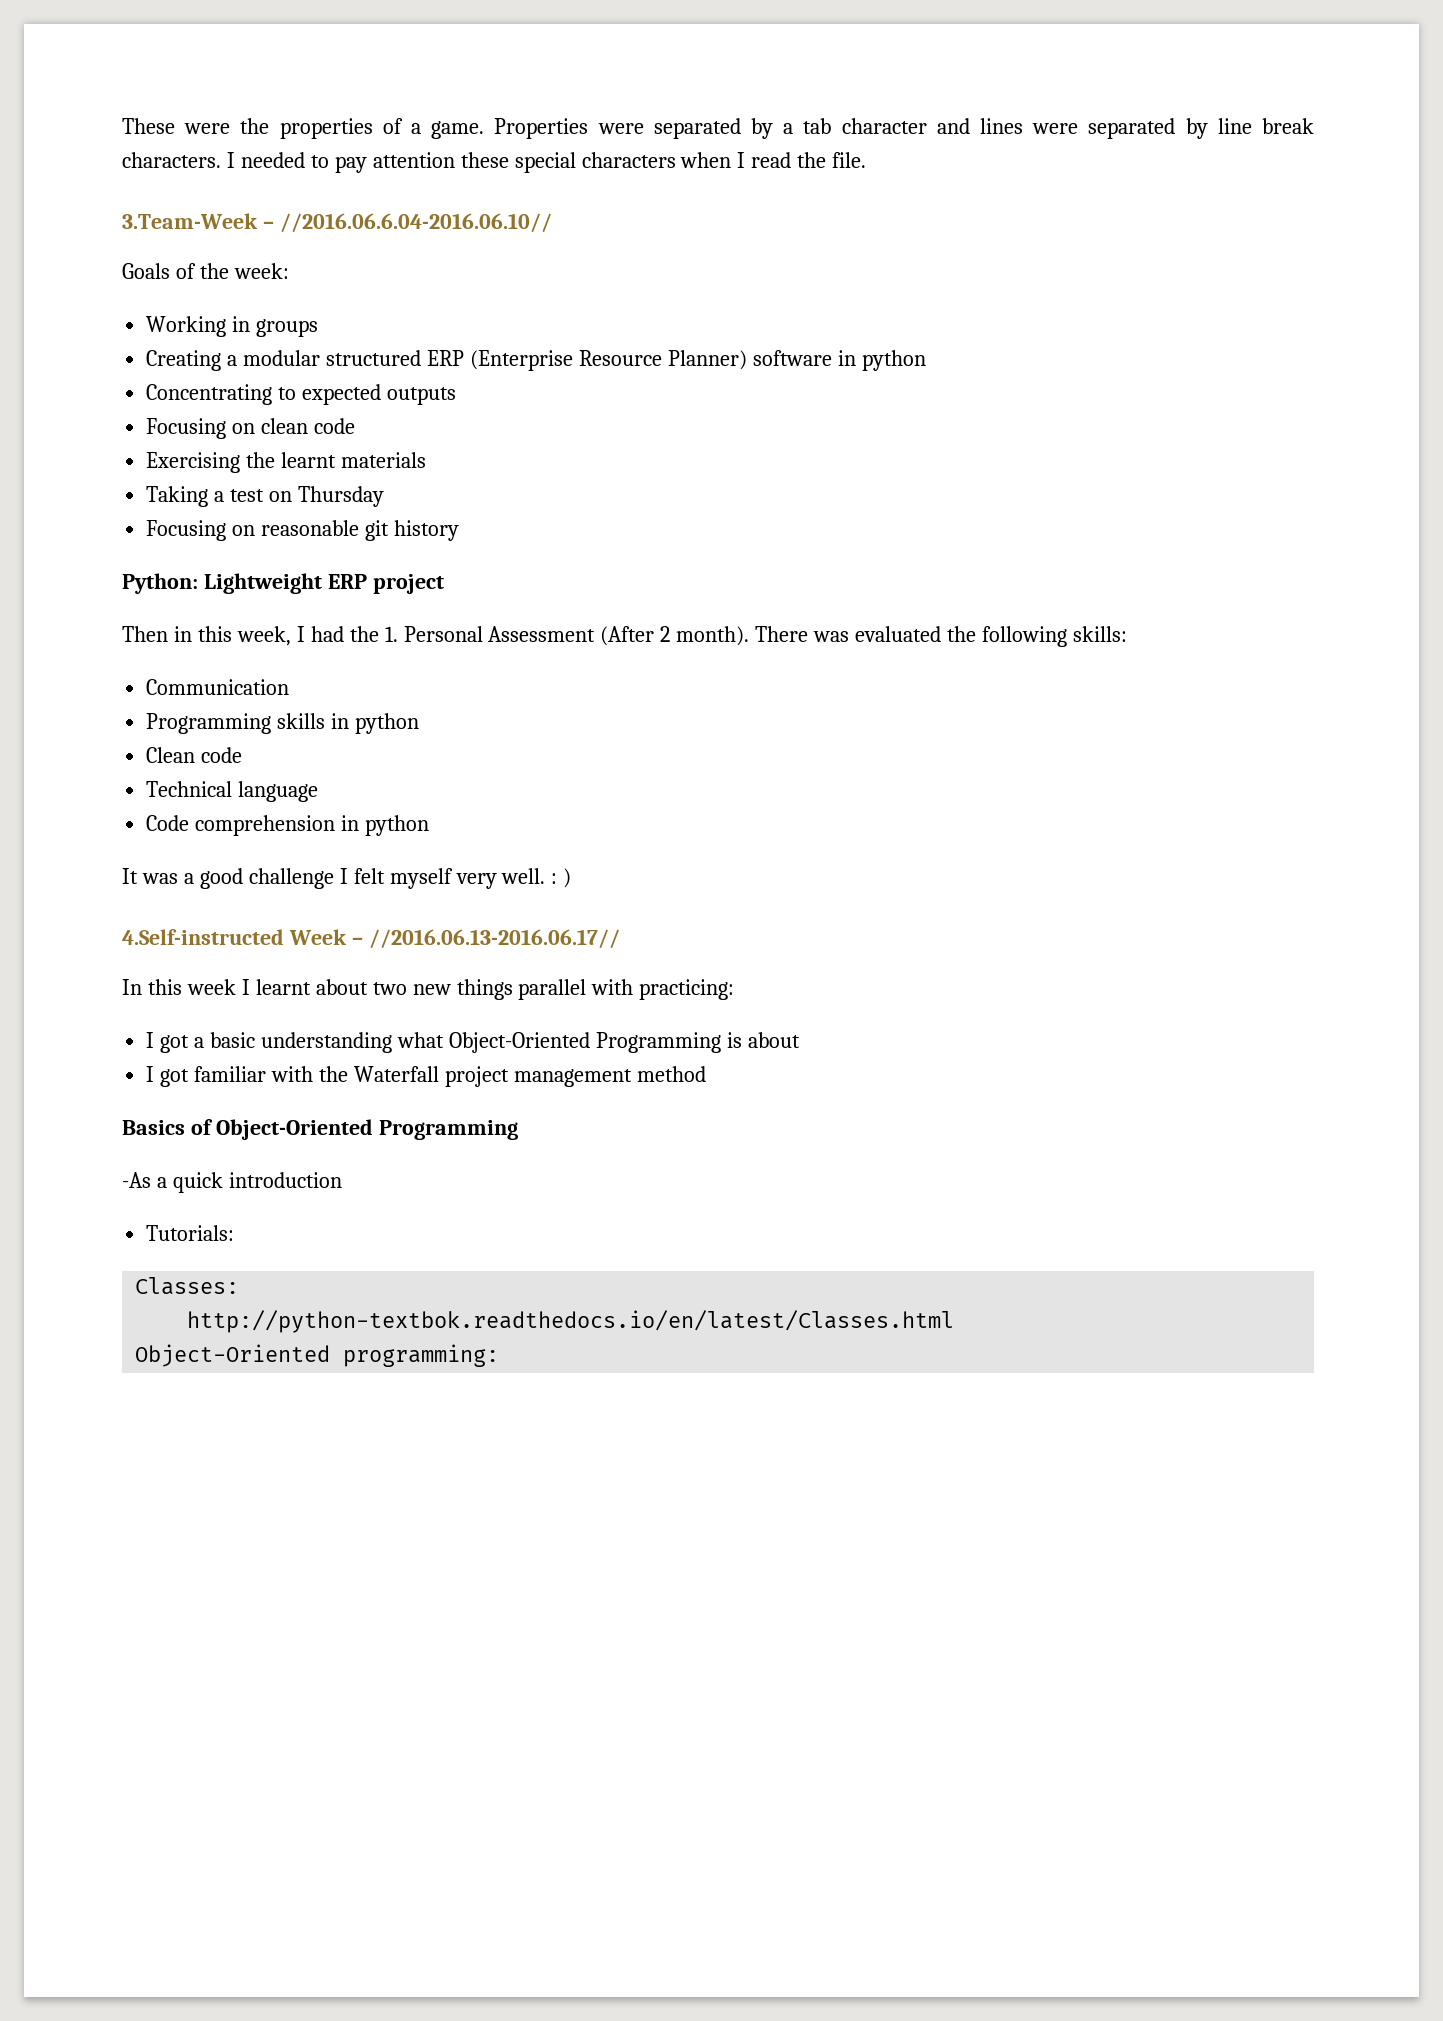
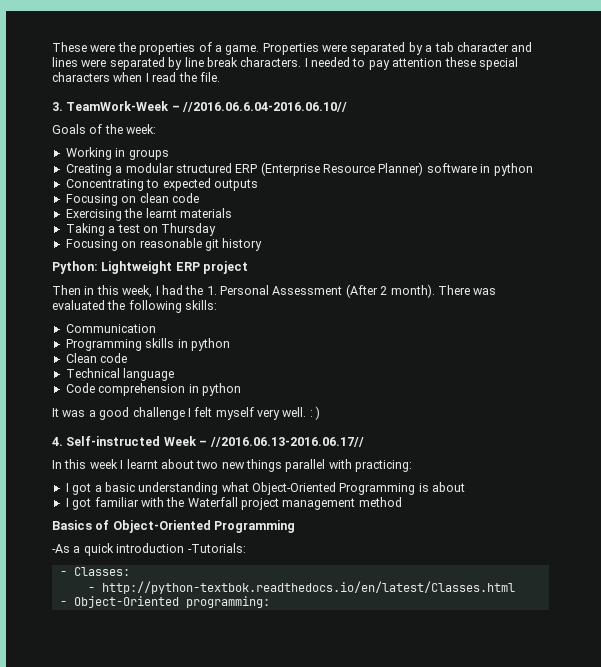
[122,213,258,229] 3.Team-Week -> [52,101,170,111] 3. TeamWork-Week
[122,929,284,945] 4.Self-instructed -> [52,436,161,446] 4. Self-instructed
[146,1225,235,1241] // Tutorials: // -> [187,543,246,553] [59,571,67,576] -Tutorials: // -
(240, 1286) none -> [87,587,95,592] -
(955, 1321) none -> [59,601,67,606] -

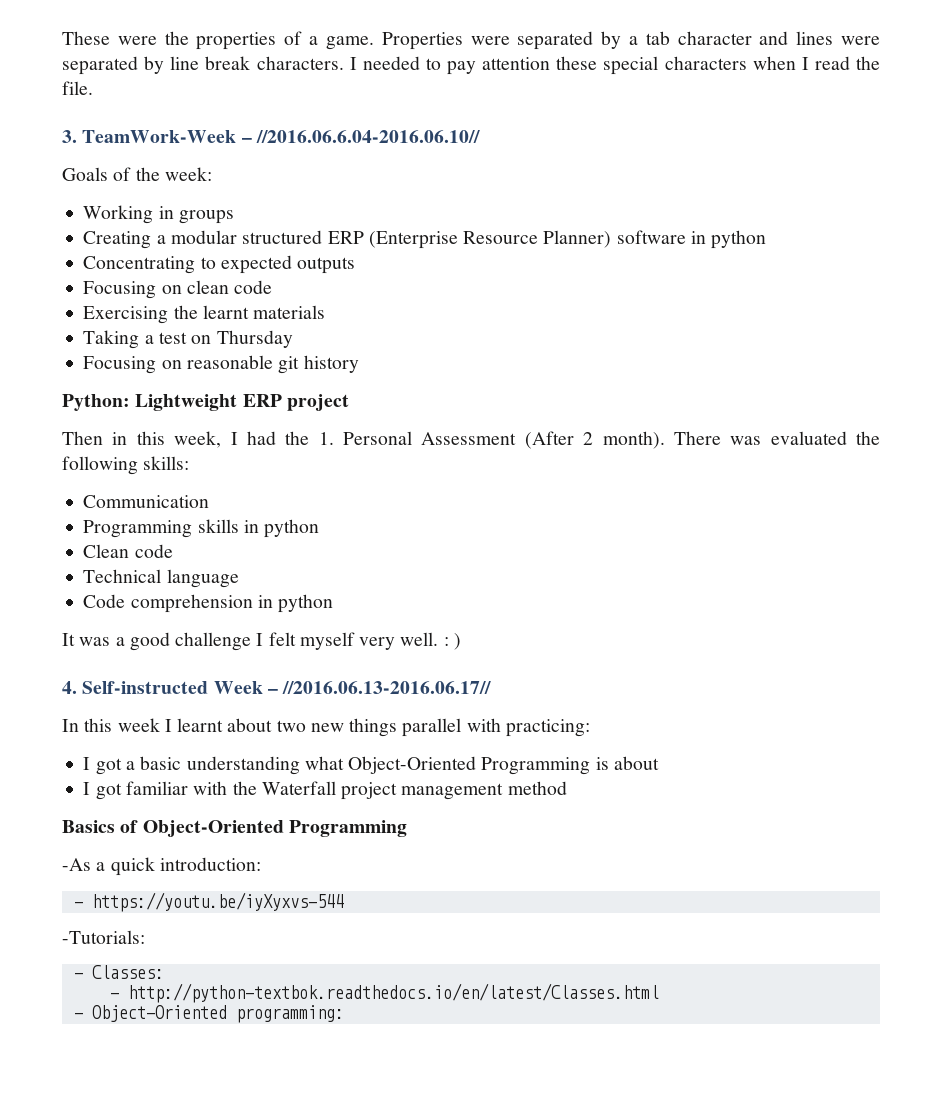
[116,543,185,553] introduction -> [159,857,261,871] [73,892,344,912] introduction: // - https://youtu.be/iyXyxvs-544 //

